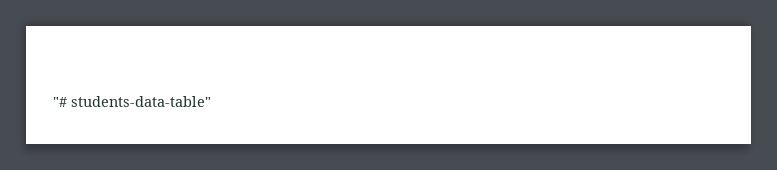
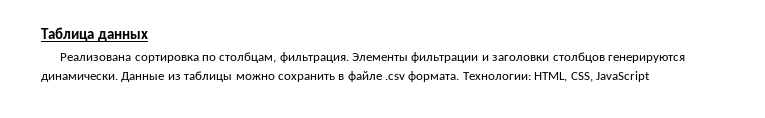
[53,96,211,107] "# students-data-table" -> [41,27,148,42] [60,52,685,63] [41,71,650,82] Таблица данных // Реализована сортировка по столбцам, фильтрация. Элементы фильтрации и заголовки столбцов генерируются динамически. Данные из таблицы можно сохранить в файле .csv формата. Технологии: HTML, CSS, JavaScript

